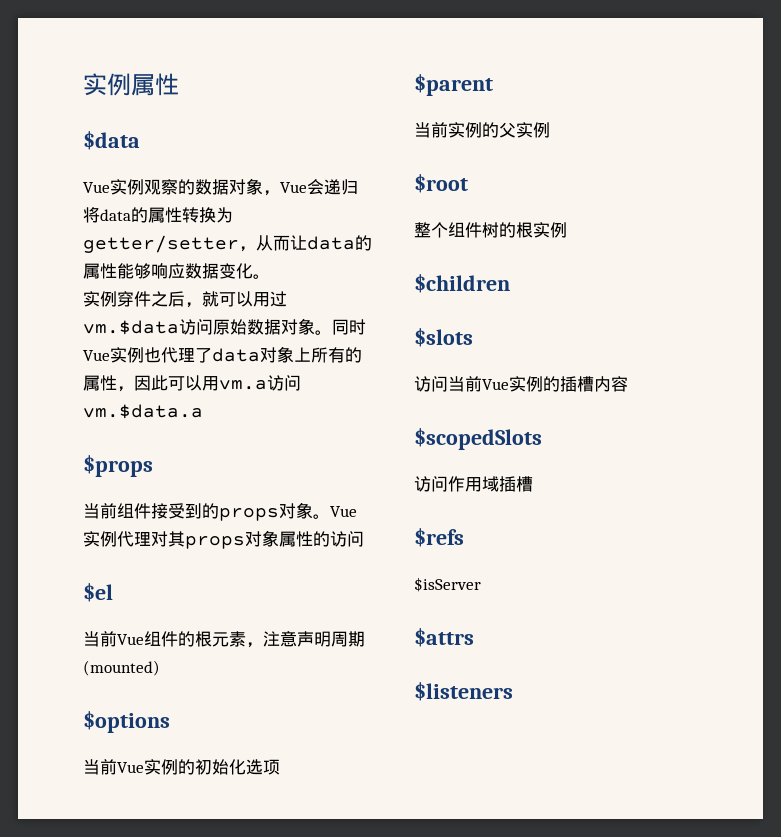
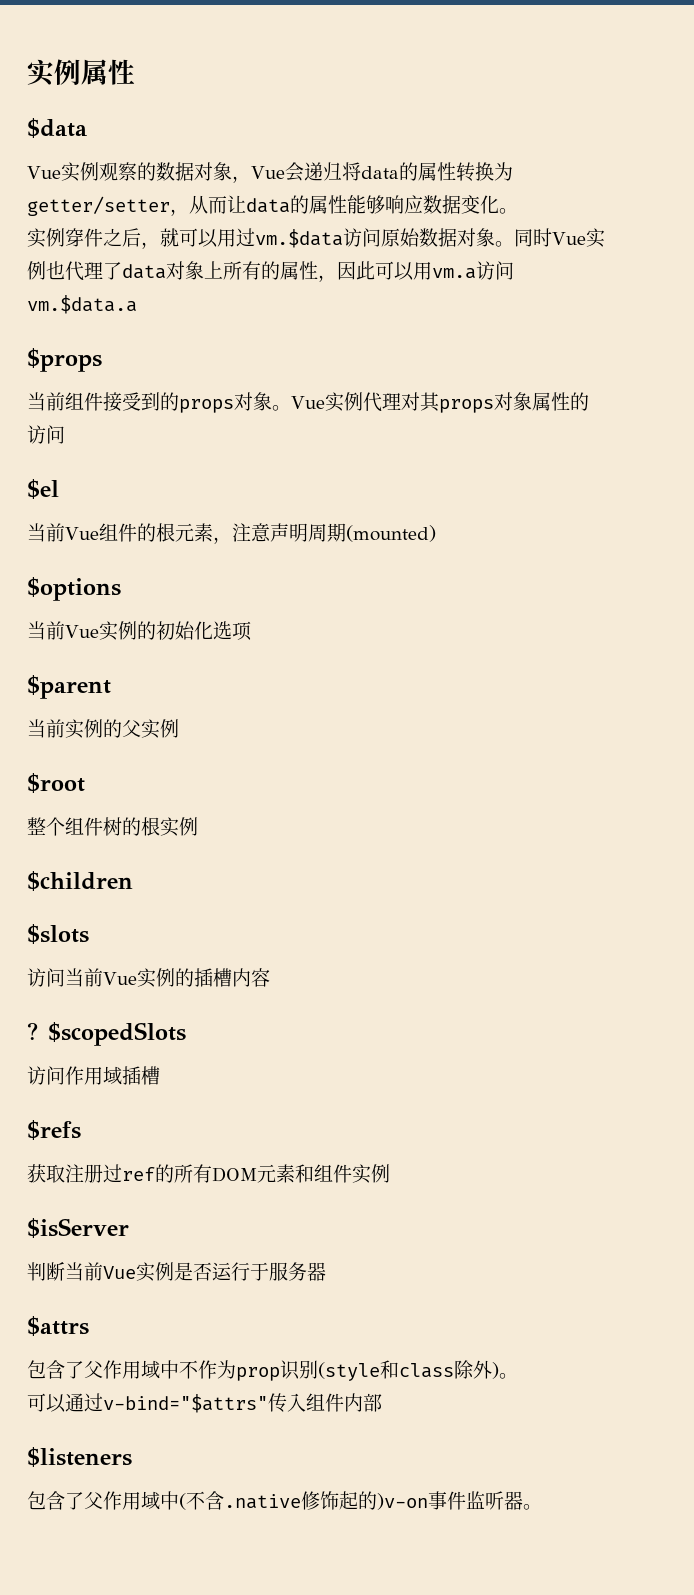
(628, 384) none -> [27,1022,38,1041] ?
[414,577,481,592] [414,628,474,647] [414,682,513,701] $isServer // $attrs // $listeners -> [27,1164,390,1184] [27,1218,129,1238] [27,1262,326,1282] [27,1316,89,1336] [27,1360,518,1381] [27,1393,382,1413] [27,1447,132,1467] [27,1491,542,1510] 获取注册过ref的所有DOM元素和组件实例 // $isServer // 判断当前Vue实例是否运行于服务器 // $attrs // 包含了父作用域中不作为prop识别(style和class除外)。 // 可以通过v-bind="$attrs"传入组件内部 // $listeners // 包含了父作用域中(不含.native修饰起的)v-on事件监听器。

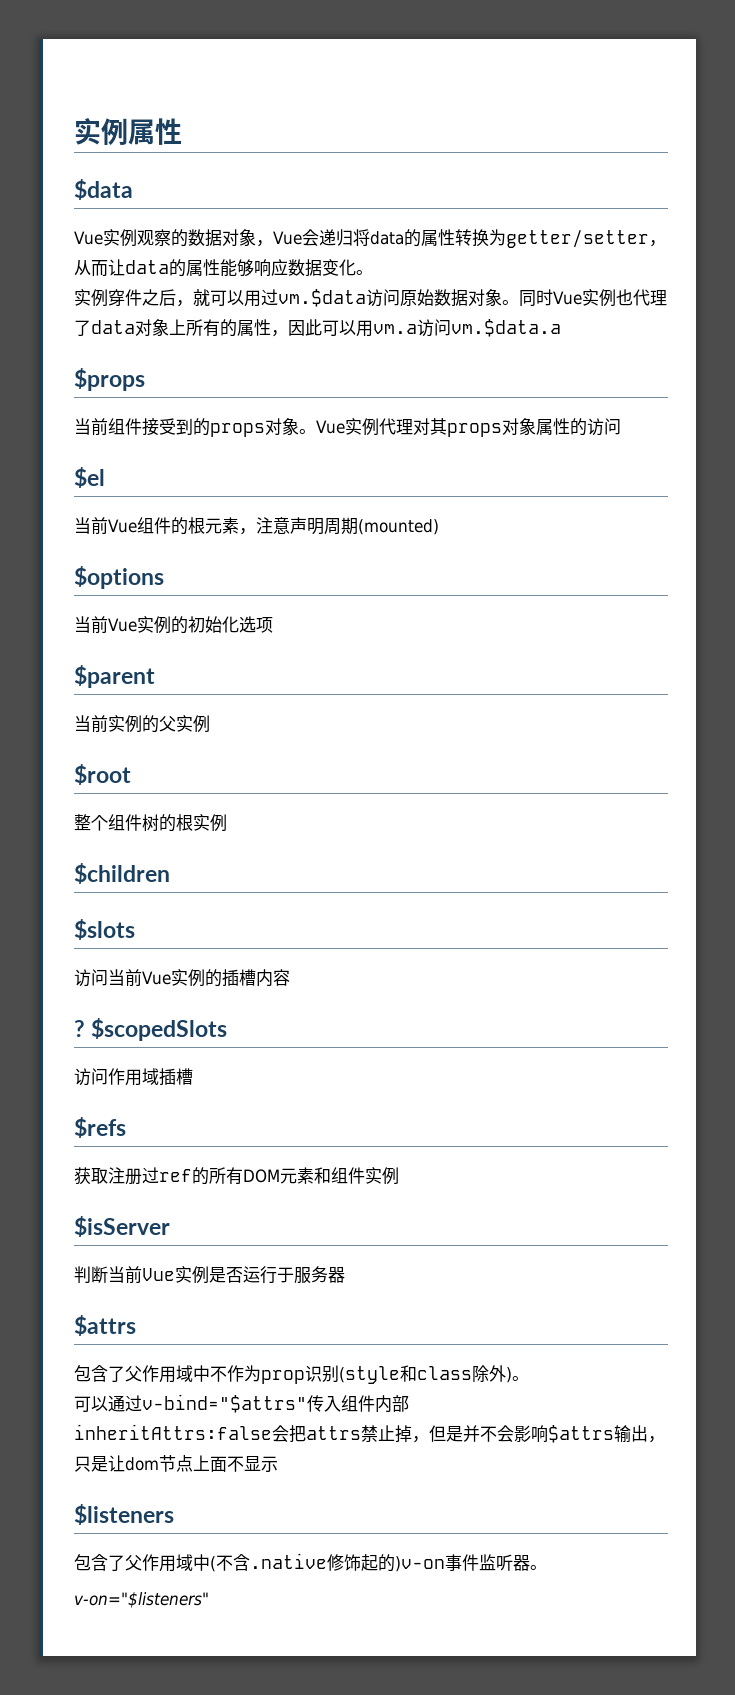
(382, 1402) none -> [74,1424,665,1443] [74,1455,278,1472] // inheritAttrs:false会把attrs禁止掉，但是并不会影响$attrs输出，只是让dom节点上面不显示
(542, 1507) none -> [74,1592,209,1608] // v-on="$listeners"

